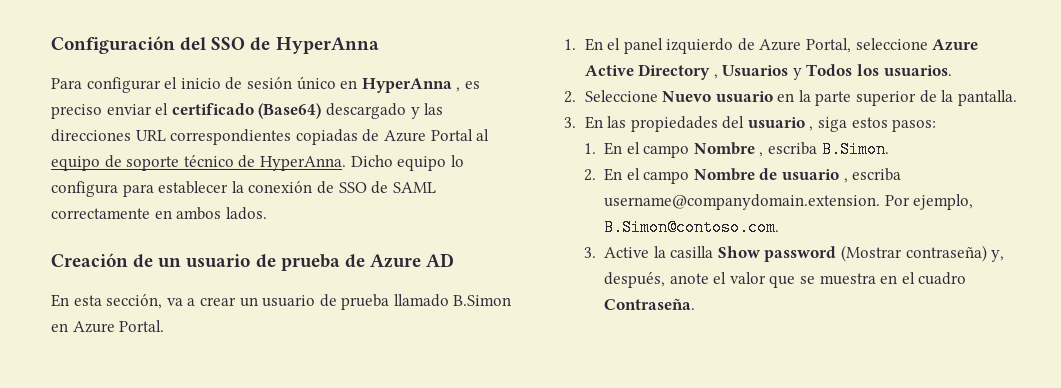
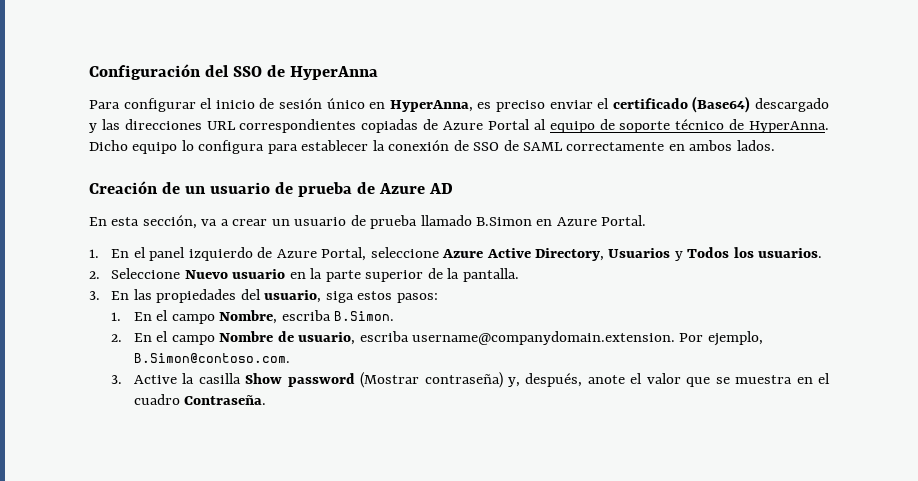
[361,78,461,93] HyperAnna , -> [389,100,473,112] HyperAnna,
[638,64,718,80] Directory , -> [534,248,604,261] Directory,
[747,117,814,131] usuario , -> [264,290,322,303] usuario,
[693,142,764,157] Nombre , -> [219,310,278,324] Nombre,
[781,169,848,183] usuario , -> [298,332,356,345] usuario,

